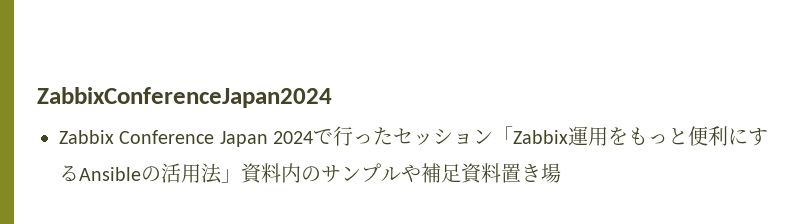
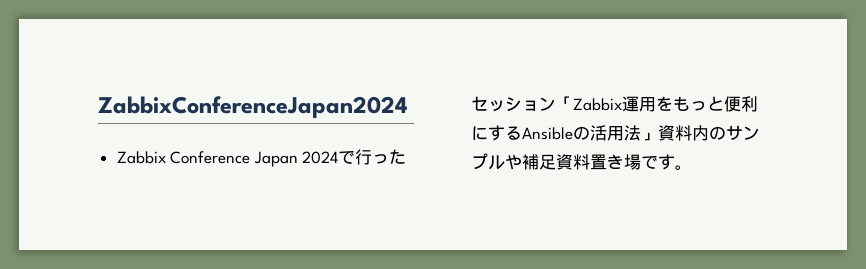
(561, 173) none -> [640,154,692,170] です。

